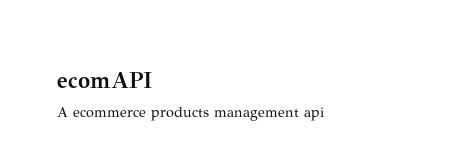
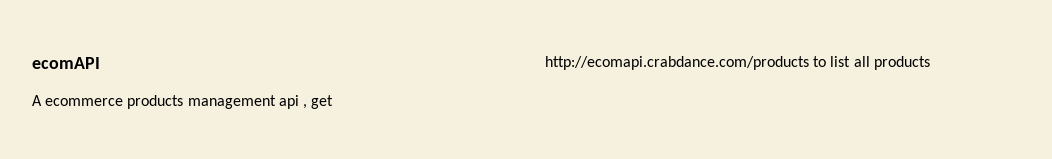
(324, 114) none -> [302,95,334,109] [545,56,930,70] , get http://ecomapi.crabdance.com/products to list all products

